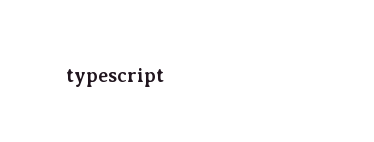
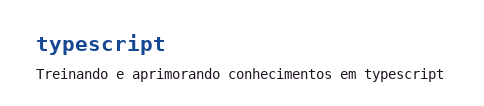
[66,68,164,87] typescript -> [36,34,166,55] [36,68,444,82] typescript // Treinando e aprimorando conhecimentos em typescript

